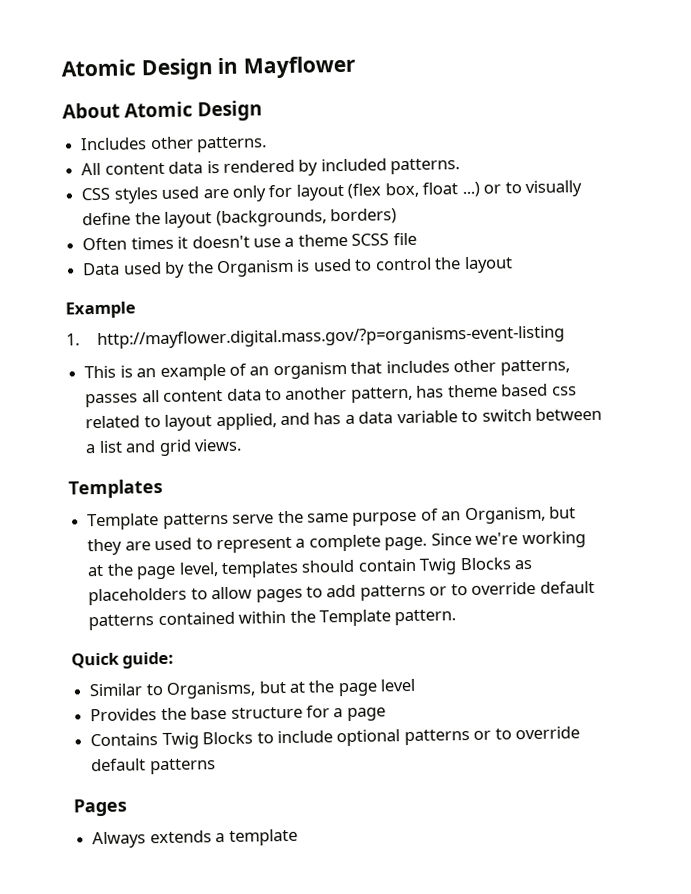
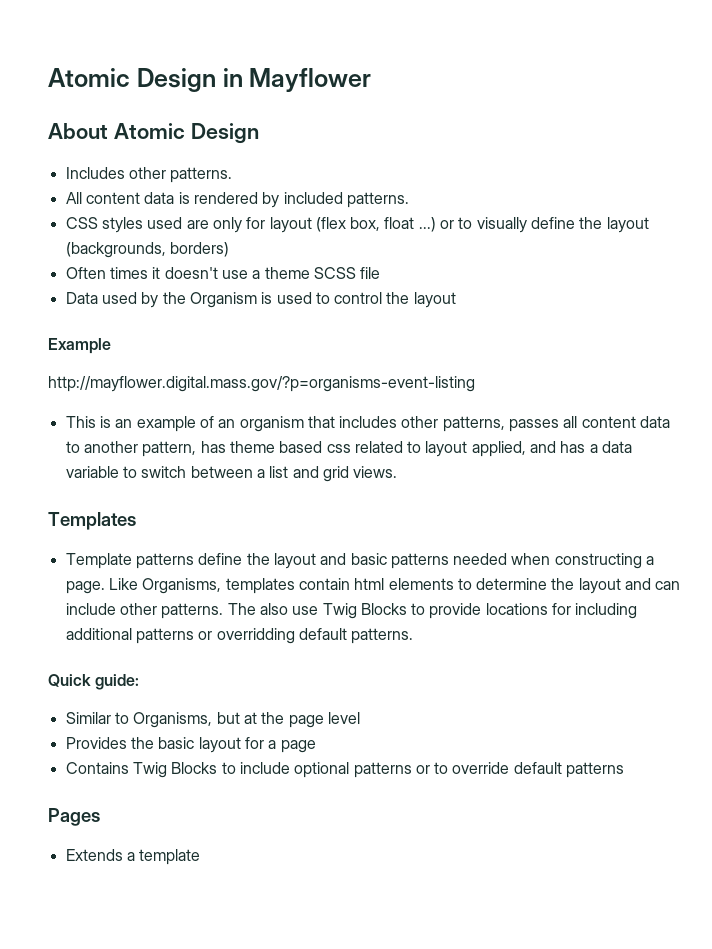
[66,333,80,346] 1. -> (111, 346) none
[232,506,577,526] [87,531,586,556] [87,557,534,580] [88,580,595,606] [88,609,457,631] serve the same purpose of an Organism, but they are used to represent a complete page. Since we're working at the page level, templates should contain Twig Blocks as placeholders to allow pages to add patterns or to override default patterns contained within the Template pattern. -> [198,553,655,569] [65,578,681,594] [65,603,638,619] [65,628,414,644] define the layout and basic patterns needed when constructing a page. Like Organisms, templates contain html elements to determine the layout and can include other patterns. The also use Twig Blocks to provide locations for including additional patterns or overridding default patterns.
[190,706,303,720] base structure -> [158,737,241,753] basic layout
[92,830,212,849] Always extends -> [65,849,123,861] Extends

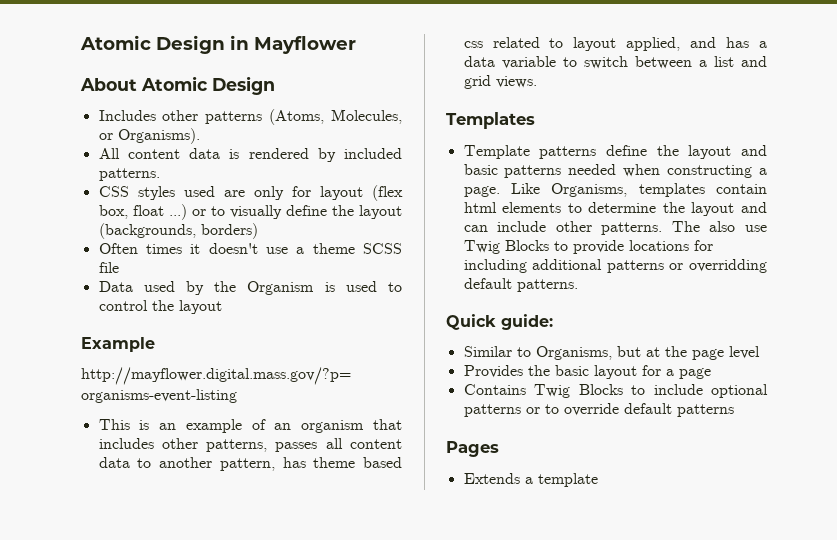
[170,167,233,183] patterns. -> [205,109,402,125] [98,128,200,144] patterns (Atoms, Molecules, or Organisms).

